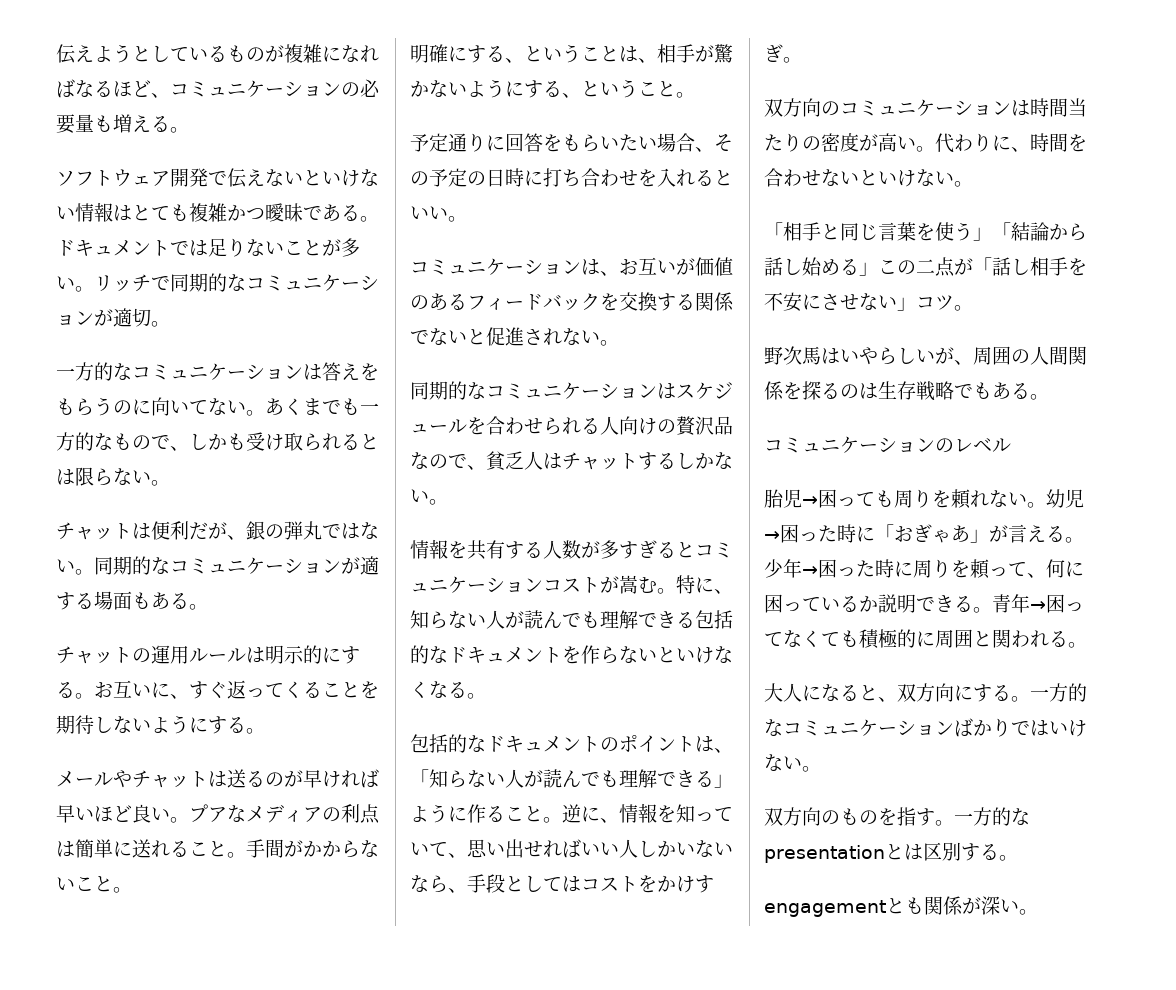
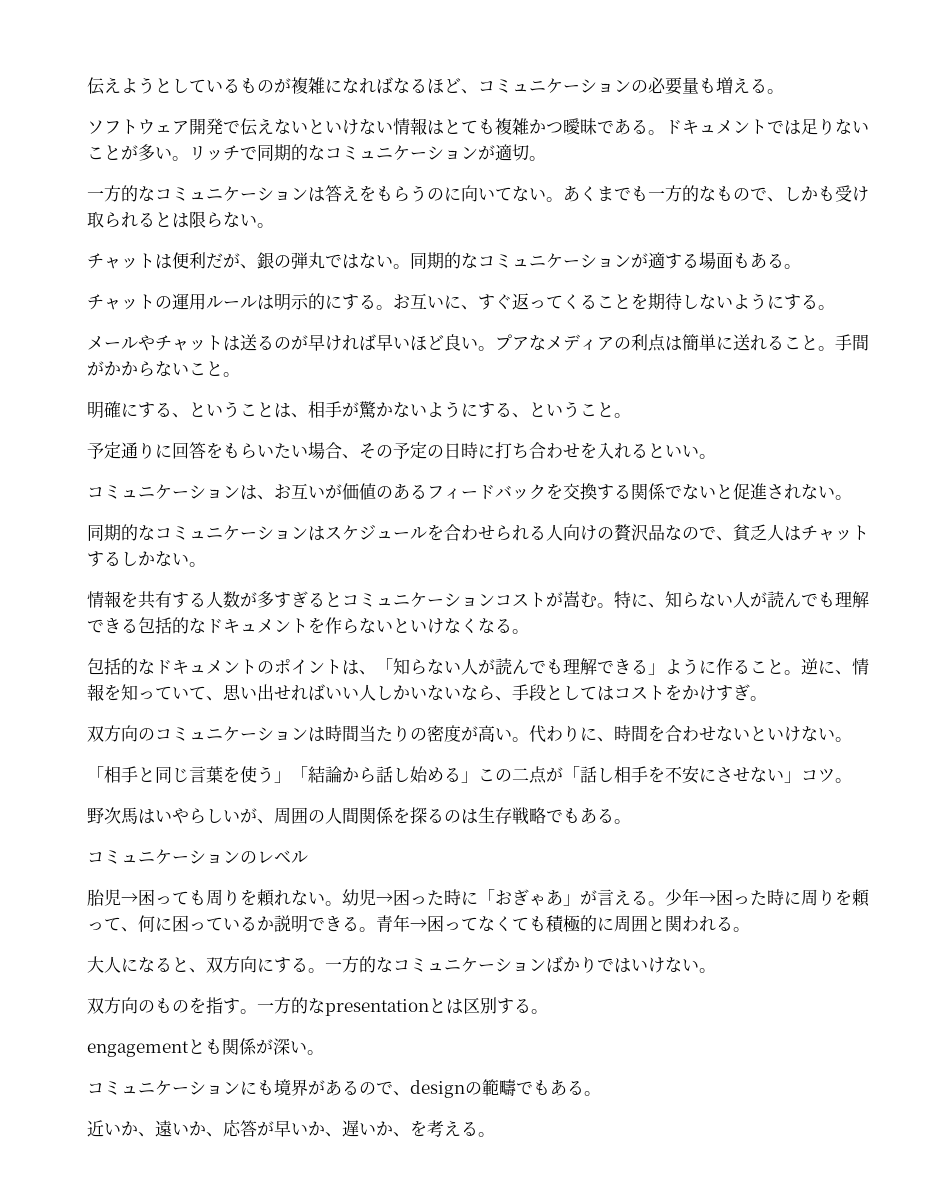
(1038, 912) none -> [87,1079,601,1098] [87,1120,495,1137] // コミュニケーションにも境界があるので、designの範疇でもある。 // 近いか、遠いか、応答が早いか、遅いか、を考える。

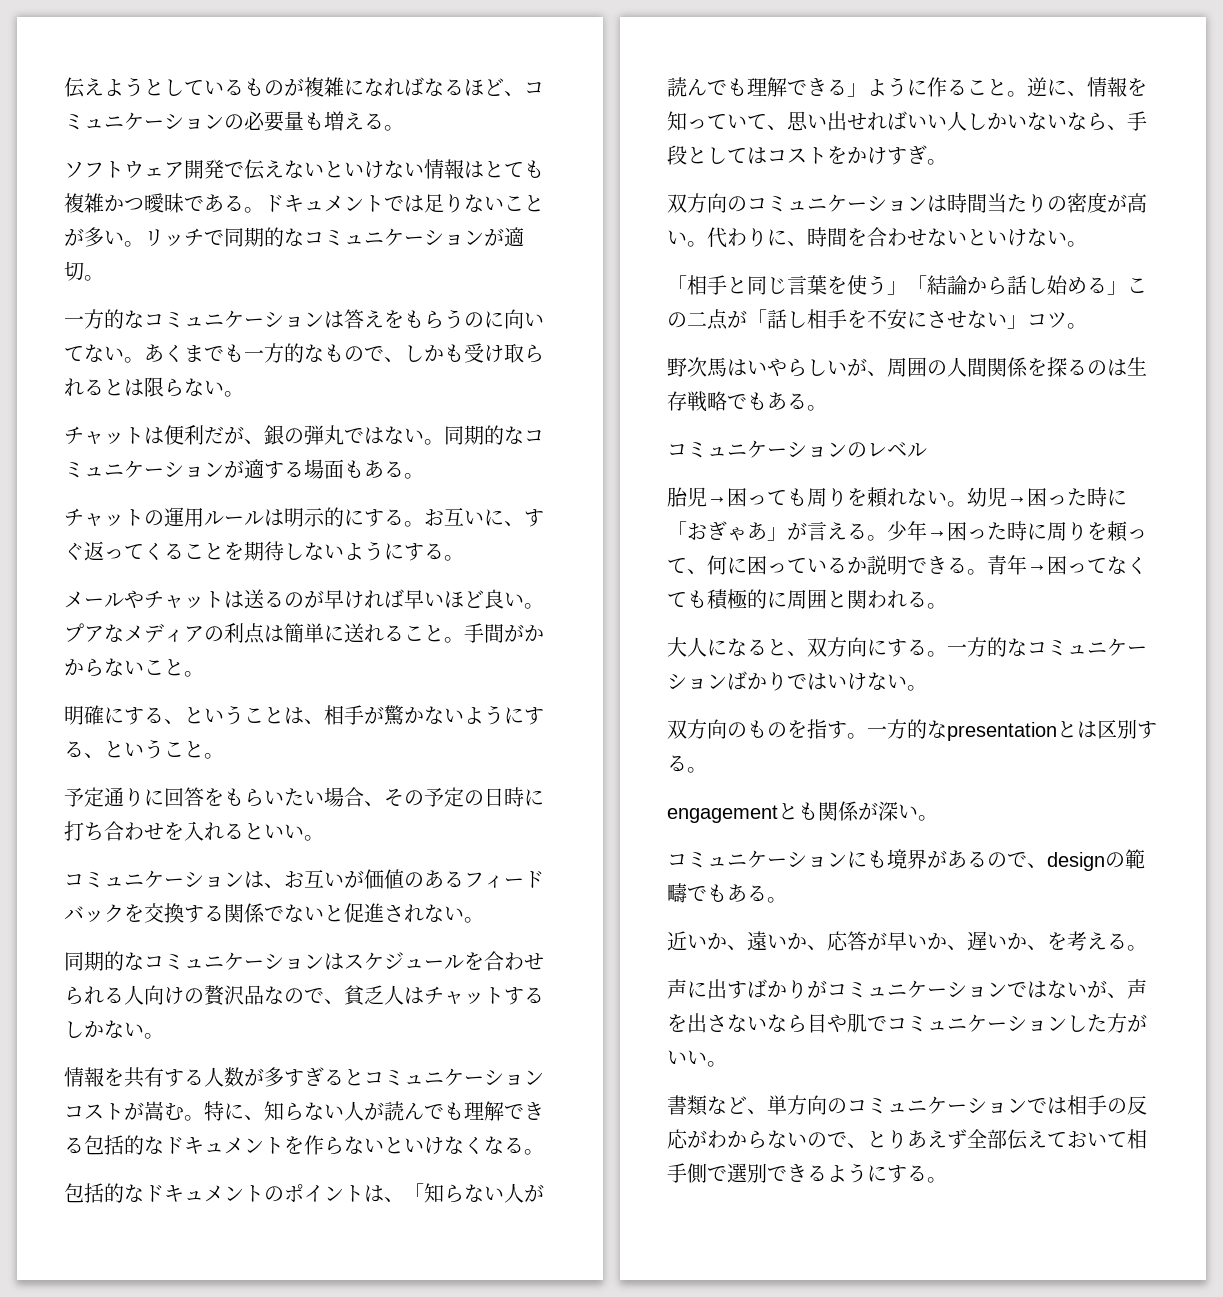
(495, 1134) none -> [667,979,1147,999] [667,1013,1147,1033] [667,1050,727,1067] [667,1095,1147,1116] [667,1129,1147,1150] [667,1163,947,1183] // 声に出すばかりがコミュニケーションではないが、声を出さないなら目や肌でコミュニケーションした方がいい。 // 書類など、単方向のコミュニケーションでは相手の反応がわからないので、とりあえず全部伝えておいて相手側で選別できるようにする。

